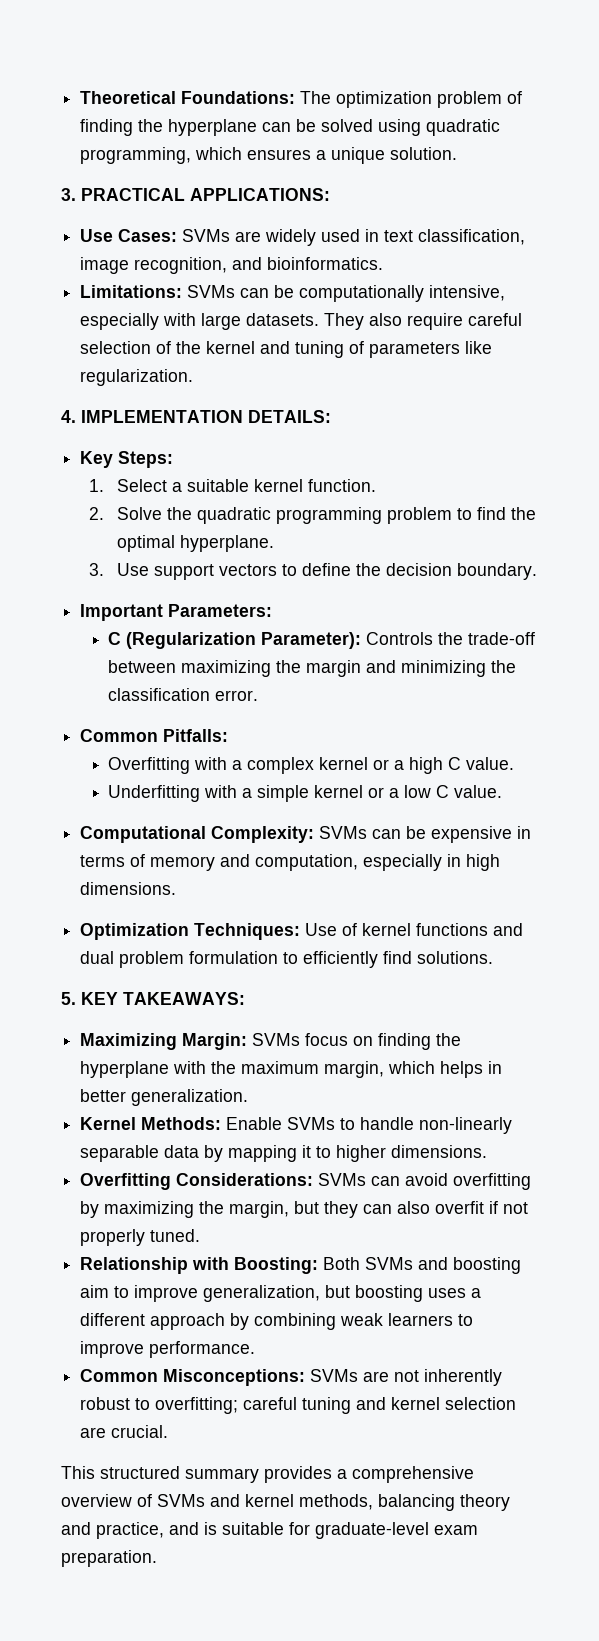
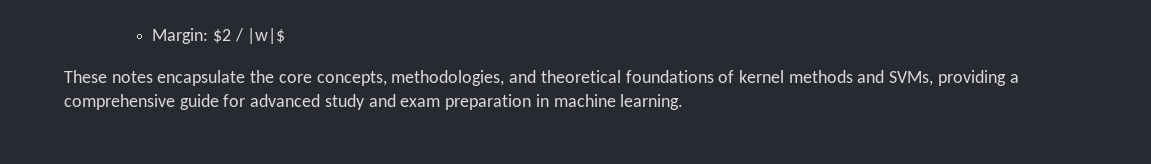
[80,91,523,108] [80,119,501,136] [80,147,458,164] [61,188,330,201] [80,229,526,246] [80,257,384,274] [80,285,506,302] [80,313,523,330] [80,341,493,358] [80,369,194,386] [61,410,331,423] [80,451,174,468] [89,479,377,492] [89,507,537,524] [117,535,275,552] [89,563,538,580] [80,604,273,621] [108,632,536,649] [108,660,517,677] [108,688,259,701] [80,729,229,742] [108,757,515,774] [108,785,503,802] [80,826,532,843] [80,854,501,871] [80,882,177,895] [80,923,524,940] [80,951,494,968] [61,992,245,1005] [80,1033,462,1050] [80,1061,503,1078] [80,1089,249,1106] [80,1117,513,1134] [80,1145,488,1162] [80,1173,532,1190] [80,1201,529,1218] [80,1229,201,1246] [80,1257,522,1274] [80,1285,482,1302] [80,1313,474,1330] [80,1341,256,1358] [80,1369,503,1386] [80,1397,517,1414] [80,1425,169,1438] [61,1466,474,1483] [61,1494,510,1511] [61,1522,478,1539] [61,1550,157,1567] Theoretical Foundations: The optimization problem of finding the hyperplane can be solved using quadratic programming, which ensures a unique solution. // 3. PRACTICAL APPLICATIONS: // Use Cases: SVMs are widely used in text classification, image recognition, and bioinformatics. // Limitations: SVMs can be computationally intensive, especially with large datasets. They also require careful selection of the kernel and tuning of parameters like regularization. // 4. IMPLEMENTATION DETAILS: // Key Steps: // 1. Select a suitable kernel function. // 2. Solve the quadratic programming problem to find the optimal hyperplane. // 3. Use support vectors to define the decision boundary. // Important Parameters: // C (Regularization Parameter): Controls the trade-off between maximizing the margin and minimizing the classification error. // Common Pitfalls: // Overfitting with a complex kernel or a high C value. // Underfitting with a simple kernel or a low C value. // Computational Complexity: SVMs can be expensive in terms of memory and computation, especially in high dimensions. // Optimization Techniques: Use of kernel functions and dual problem formulation to efficiently find solutions. // 5. KEY TAKEAWAYS: // Maximizing Margin: SVMs focus on finding the hyperplane with the maximum margin, which helps in better generalization. // Kernel Methods: Enable SVMs to handle non-linearly separable data by mapping it to higher dimensions. // Overfitting Considerations: SVMs can avoid overfitting by maximizing the margin, but they can also overfit if not properly tuned. // Relationship with Boosting: Both SVMs and boosting aim to improve generalization, but boosting uses a different approach by combining weak learners to improve performance. // Common Misconceptions: SVMs are not inherently robust to overfitting; careful tuning and kernel selection are crucial. // This structured summary provides a comprehensive overview of SVMs and kernel methods, balancing theory and practice, and is suitable for graduate-level exam preparation. -> [152,28,286,44] [64,70,1019,86] [64,94,684,110] Margin: $2 / |w|$ // These notes encapsulate the core concepts, methodologies, and theoretical foundations of kernel methods and SVMs, providing a comprehensive guide for advanced study and exam preparation in machine learning.

